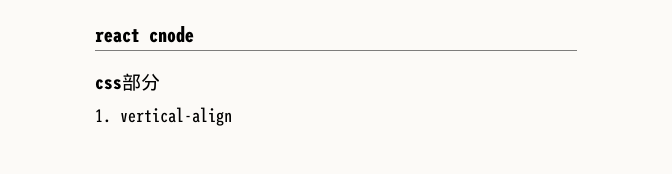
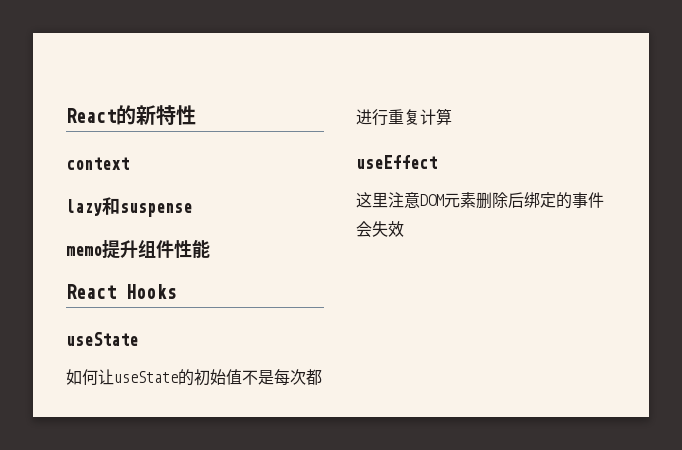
[95,26,194,43] [95,73,160,91] [95,107,232,126] react cnode // css部分 // 1. vertical-align -> [66,105,196,126] [66,157,129,170] [66,197,192,217] [66,239,210,259] [66,284,176,299] [66,332,138,346] [66,369,322,386] [356,108,452,126] [356,155,437,169] [356,192,604,209] [356,221,404,237] React的新特性 // context // lazy和suspense // memo提升组件性能 // React Hooks // useState // 如何让useState的初始值不是每次都进行重复计算 // useEffect // 这里注意DOM元素删除后绑定的事件会失效

